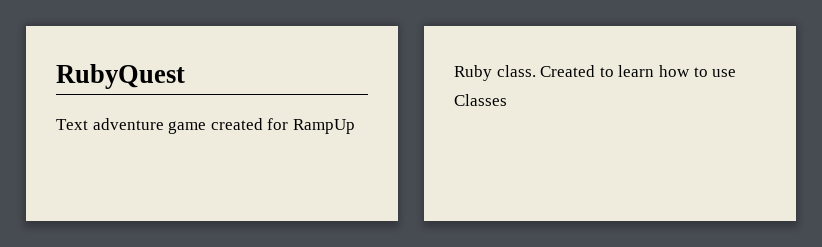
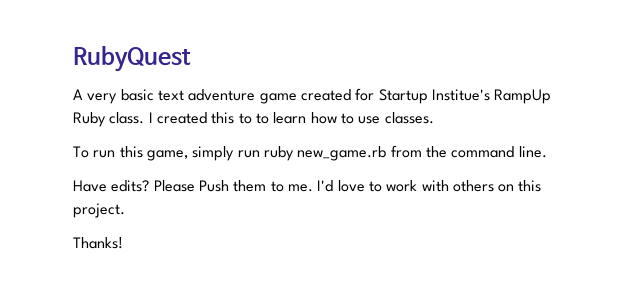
[56,119,88,130] Text -> [73,89,184,104] A very basic text
(289, 124) none -> [378,89,490,104] Startup Institue's
[540,65,596,77] Created -> [148,112,252,124] I created this to
[454,94,507,106] Classes -> [384,112,434,124] [73,145,547,161] [73,180,542,192] [73,203,125,218] [73,237,123,249] classes. // To run this game, simply run ruby new_game.rb from the command line. // Have edits? Please Push them to me. I'd love to work with others on this project. // Thanks!

